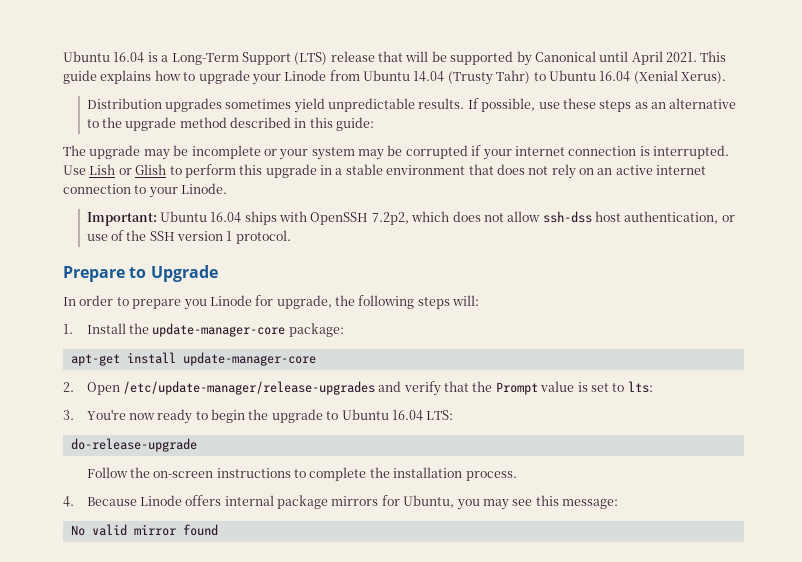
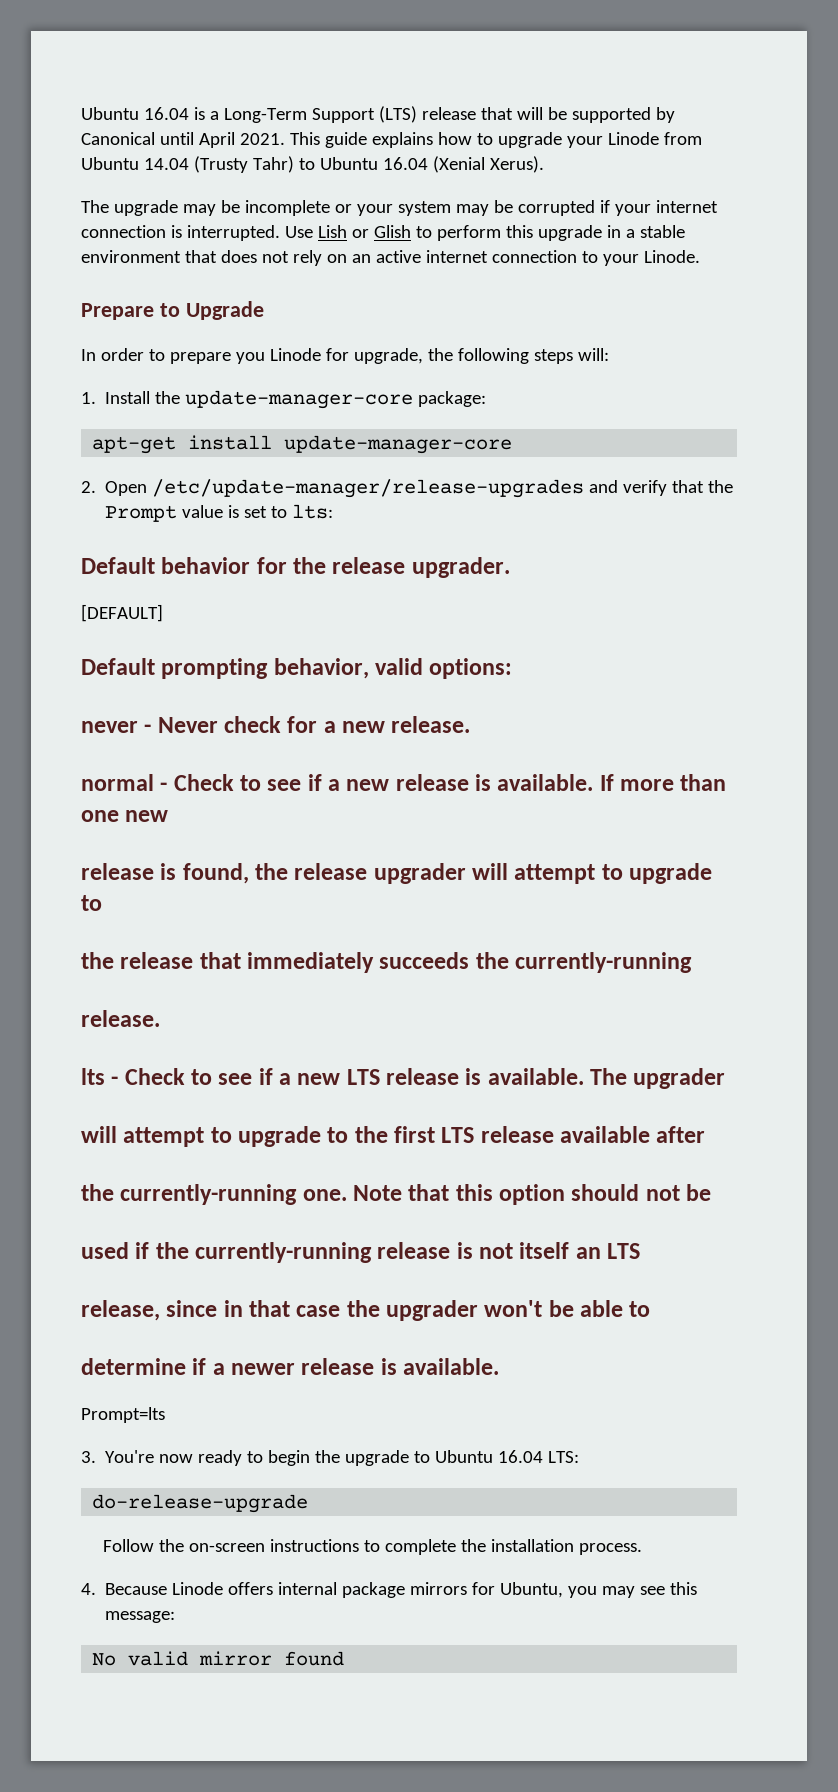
[86,98,737,113] [86,117,375,131] // Distribution upgrades sometimes yield unpredictable results. If possible, use these steps as an alternative to the upgrade method described in this guide: -> (544, 164) none
[86,211,735,226] [86,230,291,244] // Important: Ubuntu 16.04 ships with OpenSSH 7.2p2, which does not allow ssh-dss host authentication, or use of the SSH version 1 protocol. -> (700, 256) none
(653, 387) none -> [81,557,510,578] [81,604,163,622] [81,658,513,679] [81,716,471,733] [81,774,727,791] [81,810,169,822] [81,863,713,884] [81,895,102,911] [81,952,693,973] [81,1010,160,1027] [81,1068,726,1089] [81,1126,706,1147] [81,1184,712,1205] [81,1242,641,1263] [81,1300,651,1321] [81,1358,500,1375] [81,1407,165,1423] // Default behavior for the release upgrader. // [DEFAULT] // Default prompting behavior, valid options: // never - Never check for a new release. // normal - Check to see if a new release is available. If more than one new // release is found, the release upgrader will attempt to upgrade to // the release that immediately succeeds the currently-running // release. // lts - Check to see if a new LTS release is available. The upgrader // will attempt to upgrade to the first LTS release available after // the currently-running one. Note that this option should not be // used if the currently-running release is not itself an LTS // release, since in that case the upgrader won't be able to // determine if a newer release is available. // Prompt=lts

